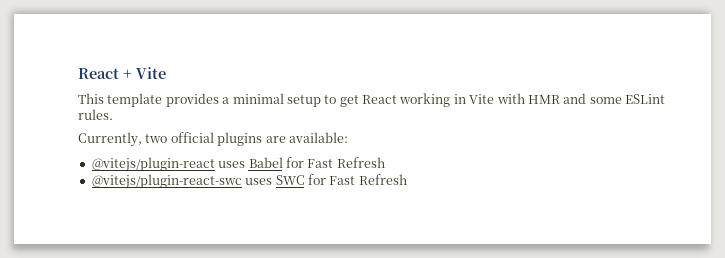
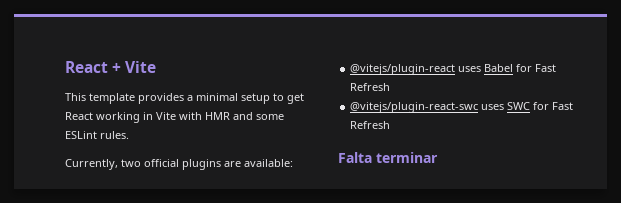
(407, 179) none -> [338,152,438,163] // Falta terminar

